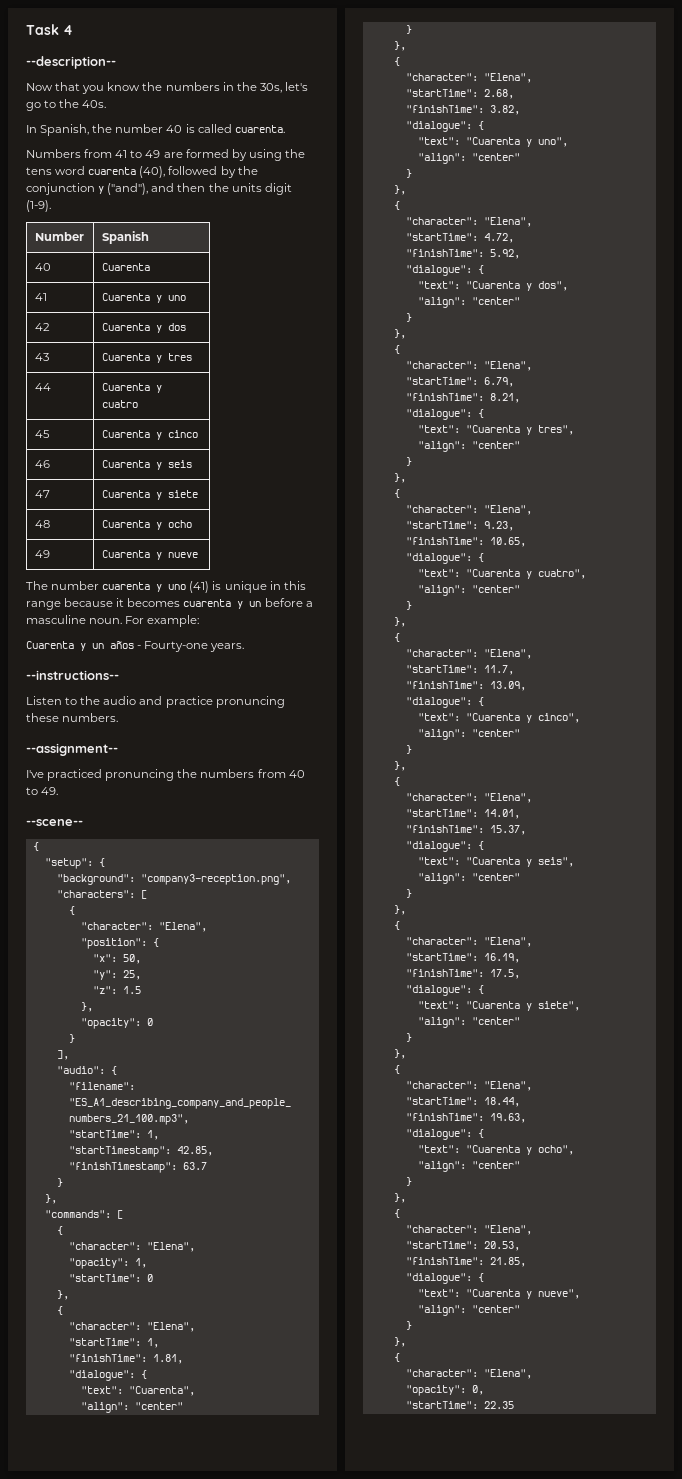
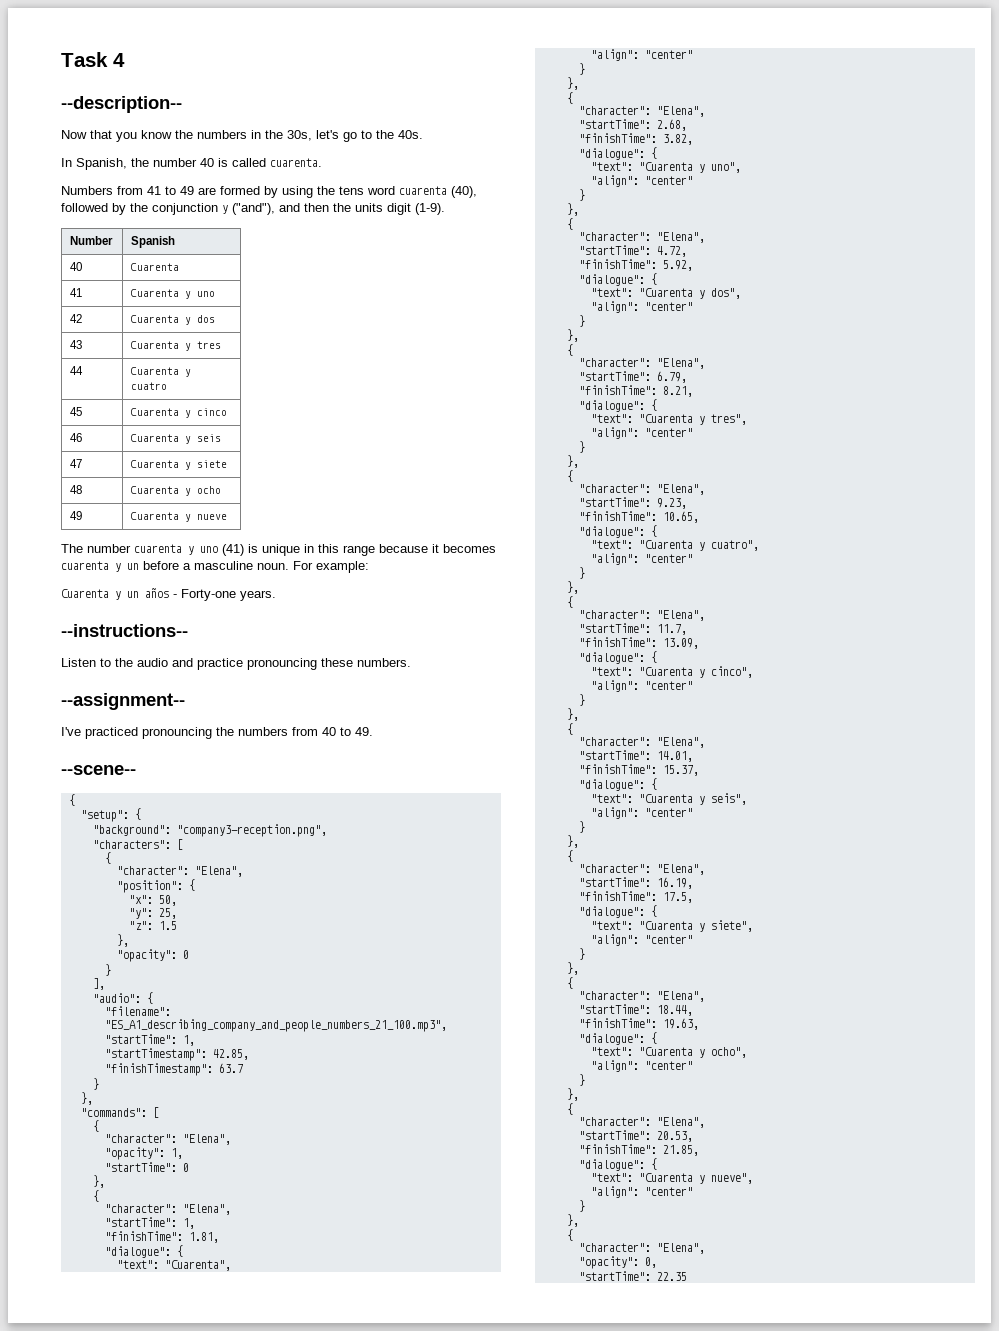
[144,641,209,652] Fourty-one -> [181,589,236,601] Forty-one
[215,696,285,708] pronuncing -> [247,658,317,670] pronouncing
[105,769,175,781] pronuncing -> [142,727,212,739] pronouncing

